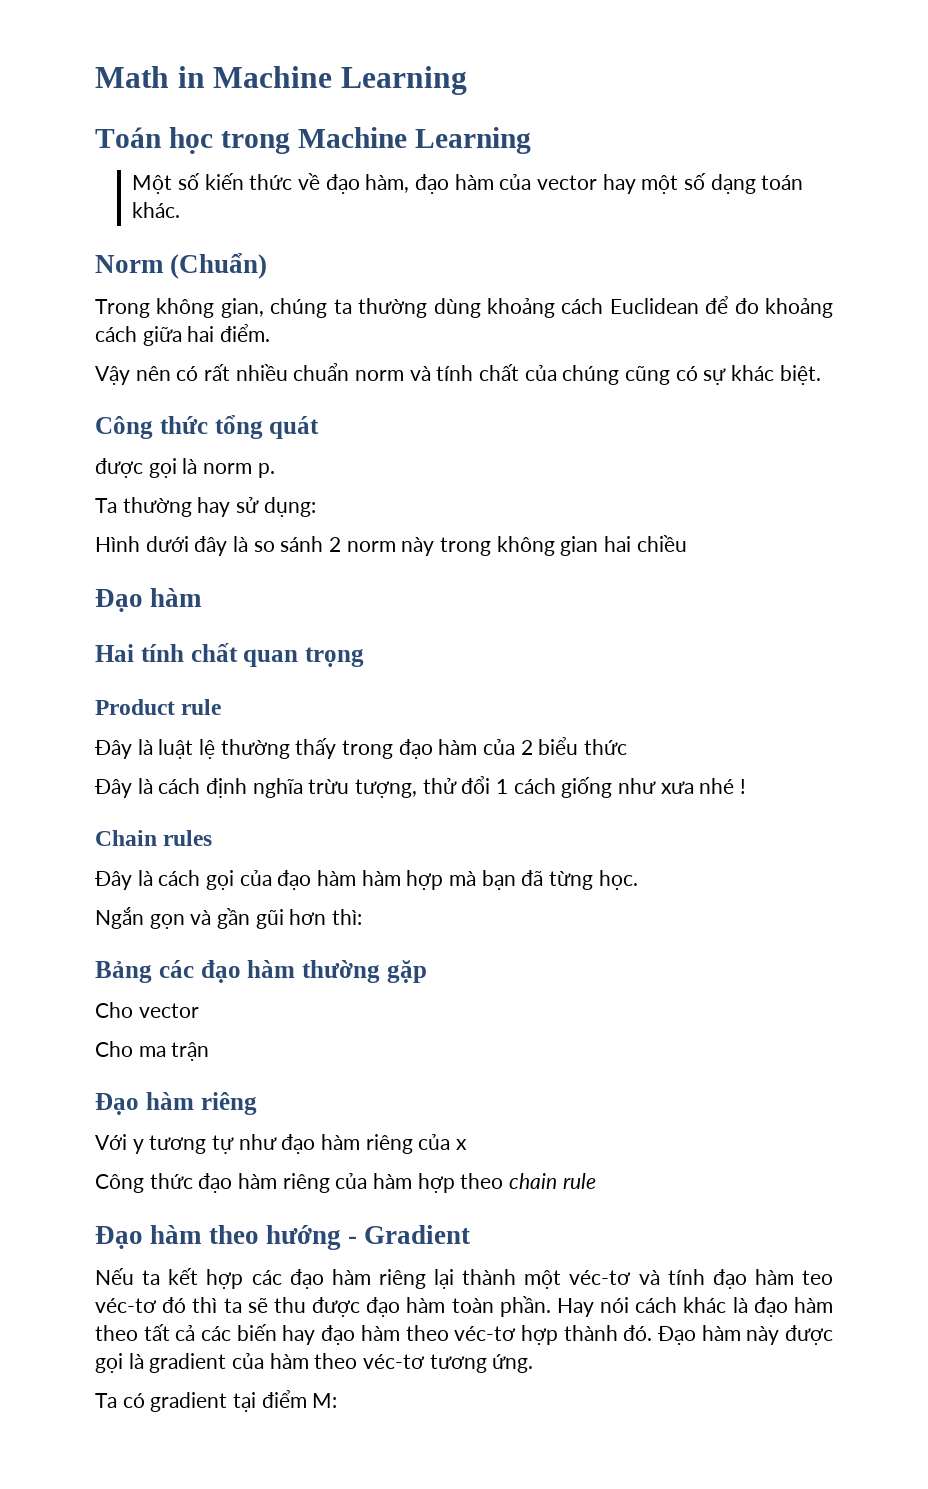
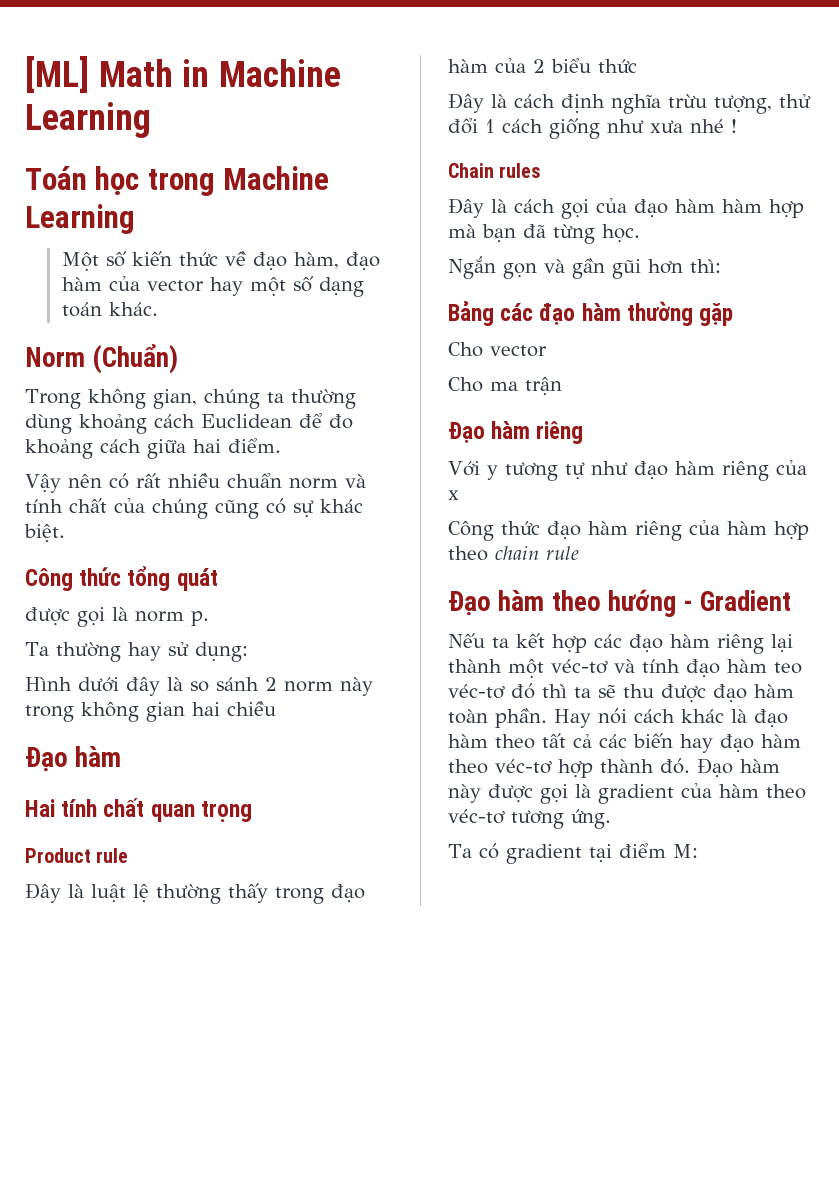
(95, 77) none -> [25,56,89,93] [ML]

